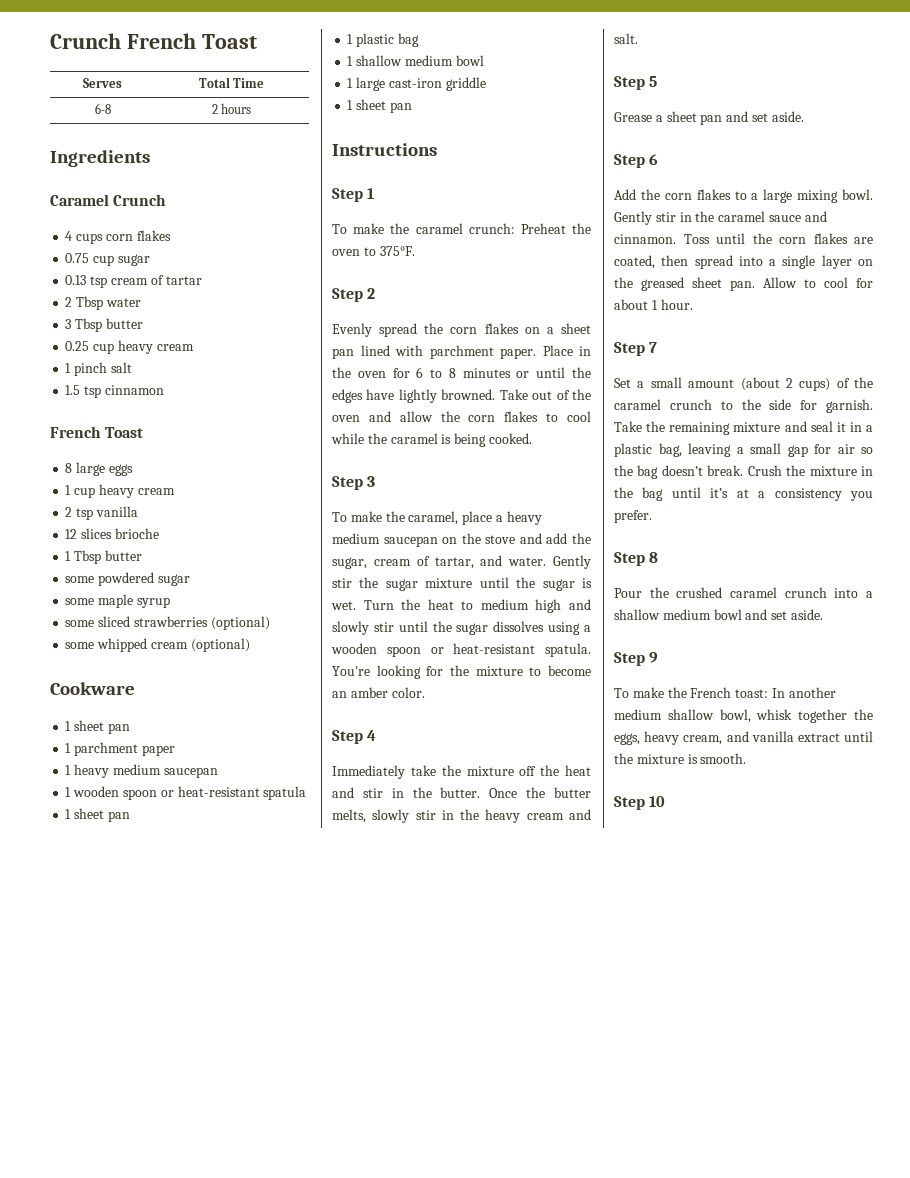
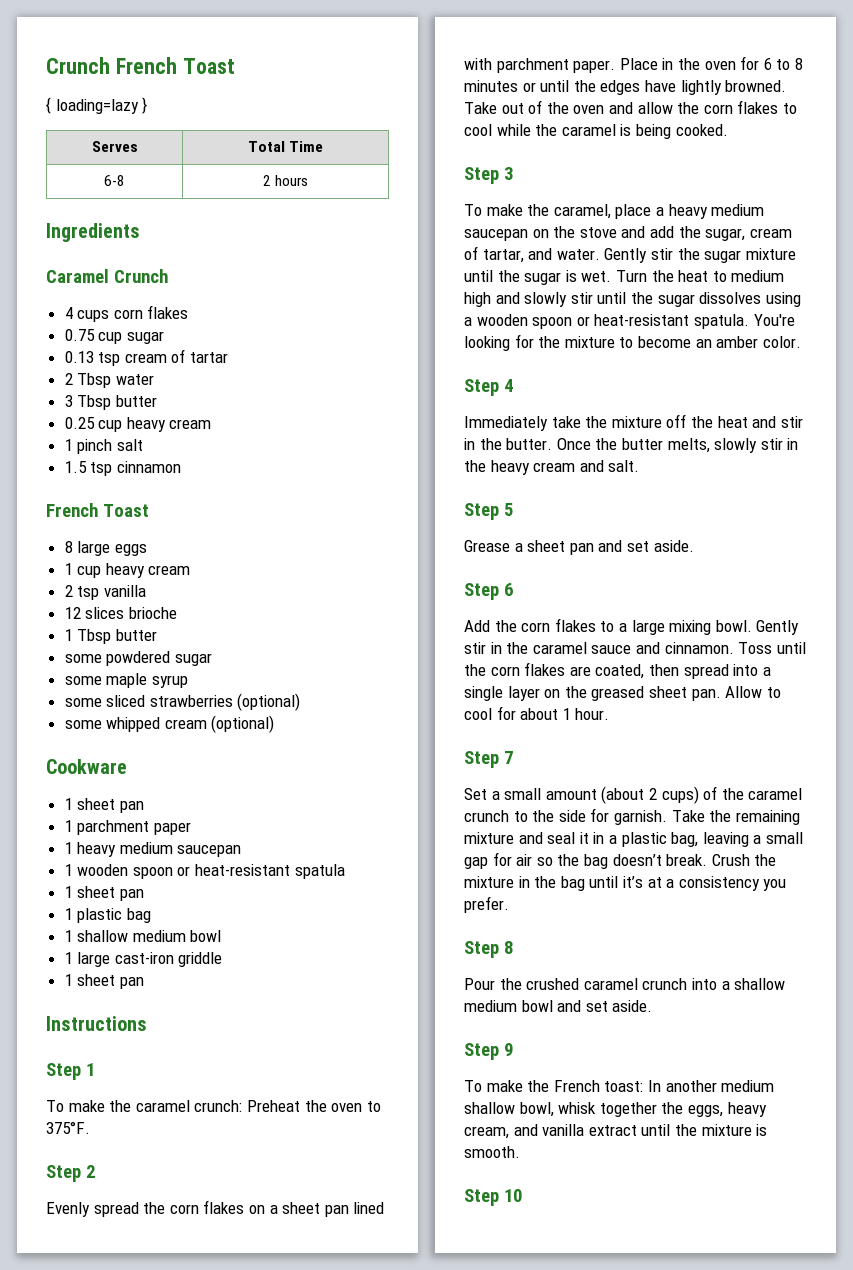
(257, 41) none -> [46,97,148,114] // { loading=lazy }

